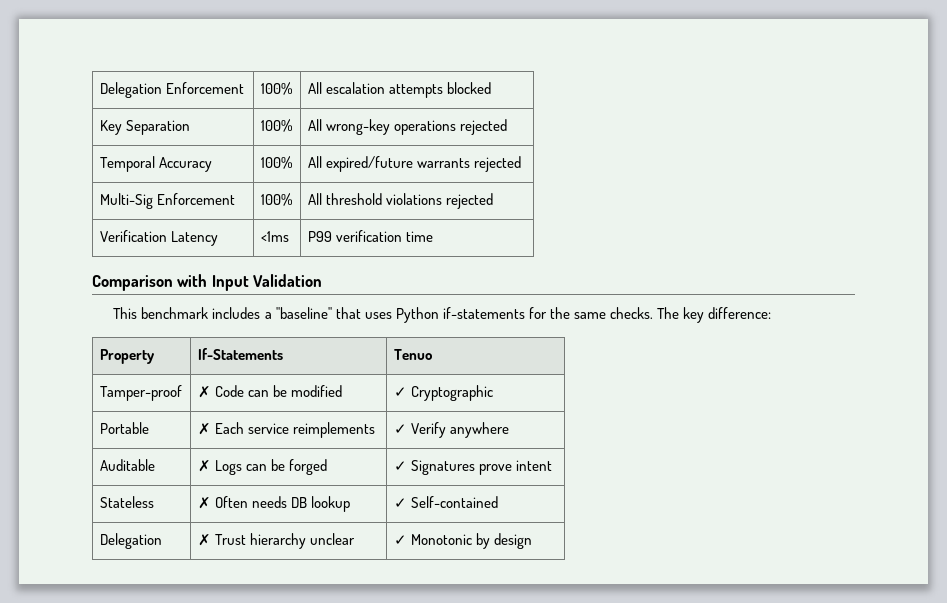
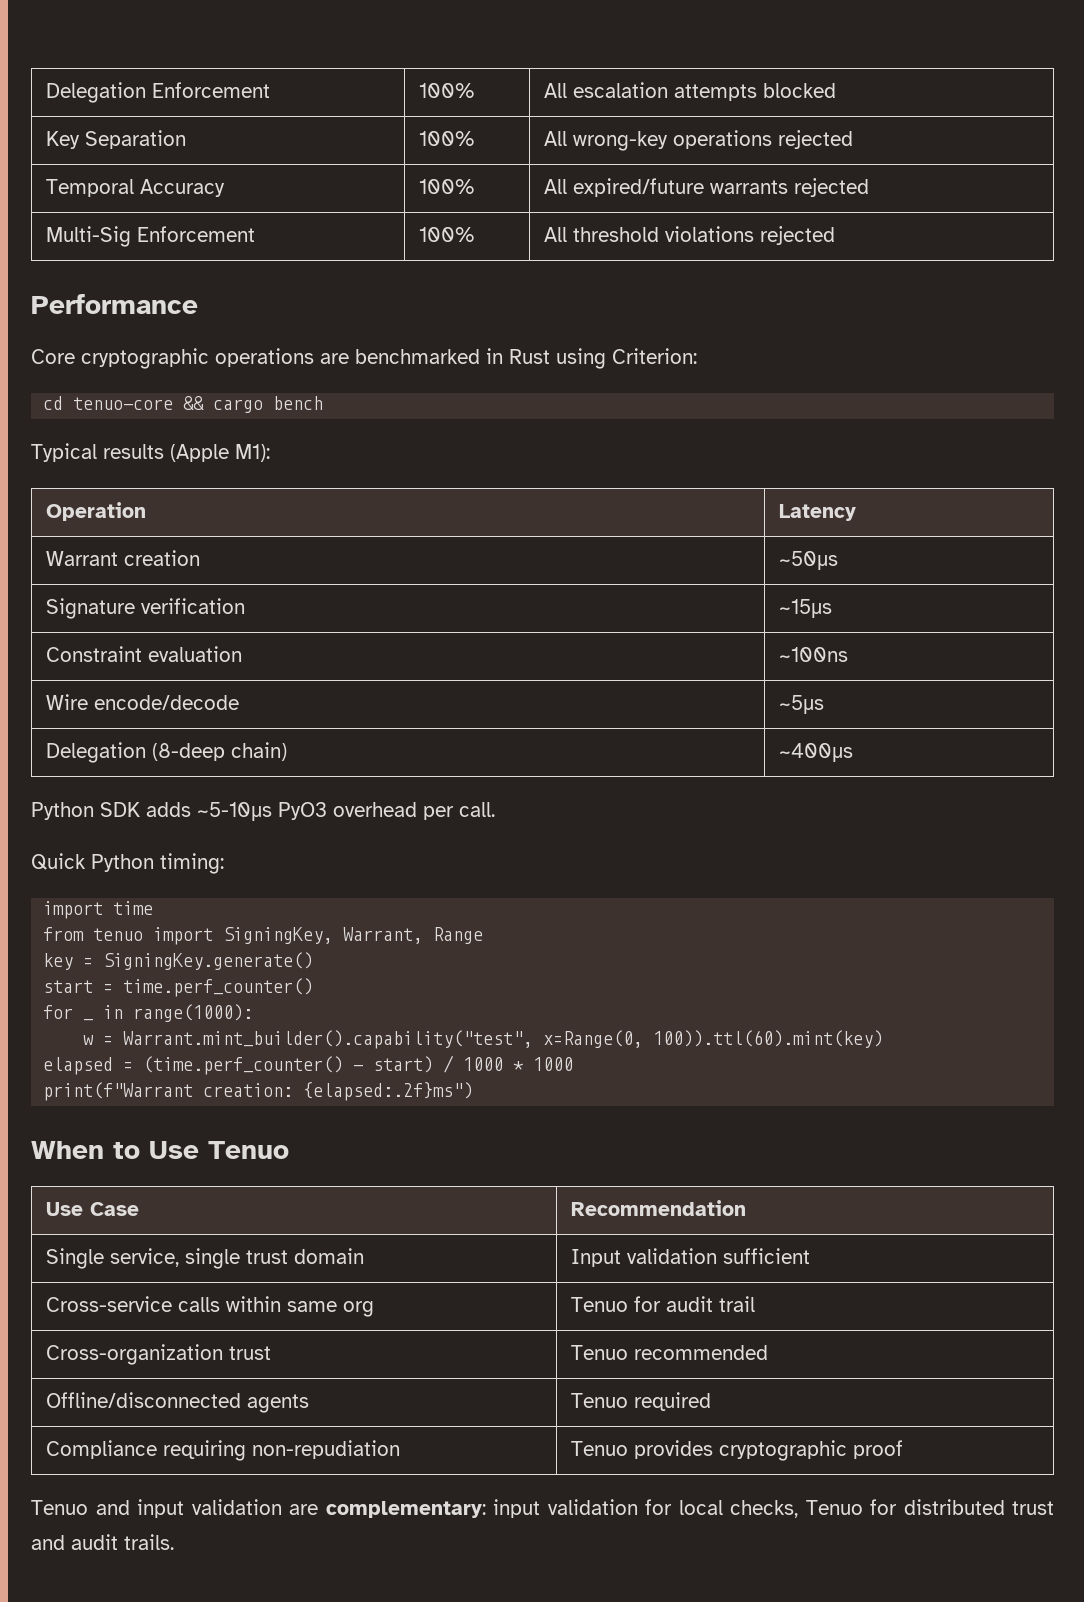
[99,230,218,246] [260,231,289,242] [307,230,433,242] [92,274,323,291] [113,307,772,323] [99,349,155,364] [197,348,283,360] [393,349,432,360] [99,385,182,401] [197,385,342,398] [393,385,493,401] [99,422,149,434] [197,422,375,438] [393,422,509,438] [99,459,155,471] [197,459,327,475] [393,460,552,475] [99,496,154,508] [197,496,350,512] [393,496,498,508] [99,533,162,549] [197,533,355,549] [393,533,532,549] // Verification Latency | <1ms | P99 verification time // Comparison with Input Validation // This benchmark includes a "baseline" that uses Python if-statements for the same checks. The key difference: // Property | If-Statements | Tenuo // Tamper-proof | ✗ Code can be modified | ✓ Cryptographic // Portable | ✗ Each service reimplements | ✓ Verify anywhere // Auditable | ✗ Logs can be forged | ✓ Signatures prove intent // Stateless | ✗ Often needs DB lookup | ✓ Self-contained // Delegation | ✗ Trust hierarchy unclear | ✓ Monotonic by design -> [31,294,198,314] [31,348,697,369] [43,396,324,413] [31,443,270,462] [46,502,147,521] [779,504,857,521] [46,550,201,566] [779,551,839,570] [46,598,246,619] [779,599,833,618] [46,646,243,662] [779,647,849,662] [46,694,240,710] [779,695,825,714] [46,742,288,763] [779,743,854,762] [31,802,495,821] [31,853,224,874] [43,901,154,919] [43,927,484,945] [43,952,314,970] [43,978,314,997] [43,1005,74,1019] [83,1019,94,1021] [103,1004,254,1022] [83,1030,884,1049] [43,1055,574,1075] [43,1082,474,1101] [31,1141,289,1159] [46,1202,140,1216] [571,1200,747,1216] [46,1248,365,1269] [571,1248,811,1267] [46,1296,375,1317] [571,1296,756,1312] [46,1344,272,1365] [571,1345,769,1360] [46,1392,310,1413] [571,1392,712,1411] [46,1440,401,1461] [571,1440,904,1461] [31,1499,1054,1518] [31,1534,174,1550] // Performance // Core cryptographic operations are benchmarked in Rust using Criterion: // cd tenuo-core && cargo bench // Typical results (Apple M1): // Operation | Latency // Warrant creation | ~50μs // Signature verification | ~15μs // Constraint evaluation | ~100ns // Wire encode/decode | ~5μs // Delegation (8-deep chain) | ~400μs // Python SDK adds ~5-10μs PyO3 overhead per call. // Quick Python timing: // import time // from tenuo import SigningKey, Warrant, Range // key = SigningKey.generate() // start = time.perf_counter() // for _ in range(1000): // w = Warrant.mint_builder().capability("test", x=Range(0, 100)).ttl(60).mint(key) // elapsed = (time.perf_counter() - start) / 1000 * 1000 // print(f"Warrant creation: {elapsed:.2f}ms") // When to Use Tenuo // Use Case | Recommendation // Single service, single trust domain | Input validation sufficient // Cross-service calls within same org | Tenuo for audit trail // Cross-organization trust | Tenuo recommended // Offline/disconnected agents | Tenuo required // Compliance requiring non-repudiation | Tenuo provides cryptographic proof // Tenuo and input validation are complementary: input validation for local checks, Tenuo for distributed trust and audit trails.

